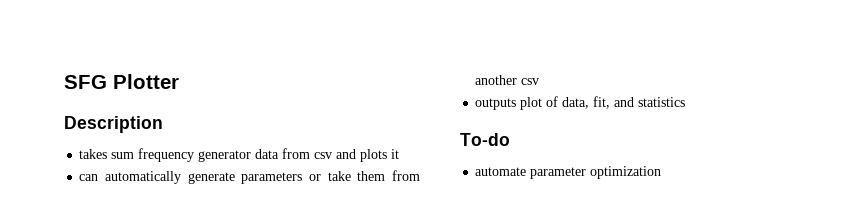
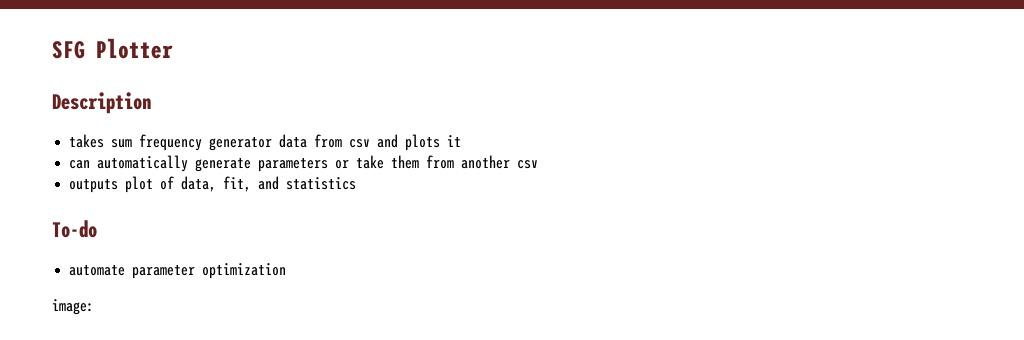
(662, 172) none -> [52,299,94,315] // image:

